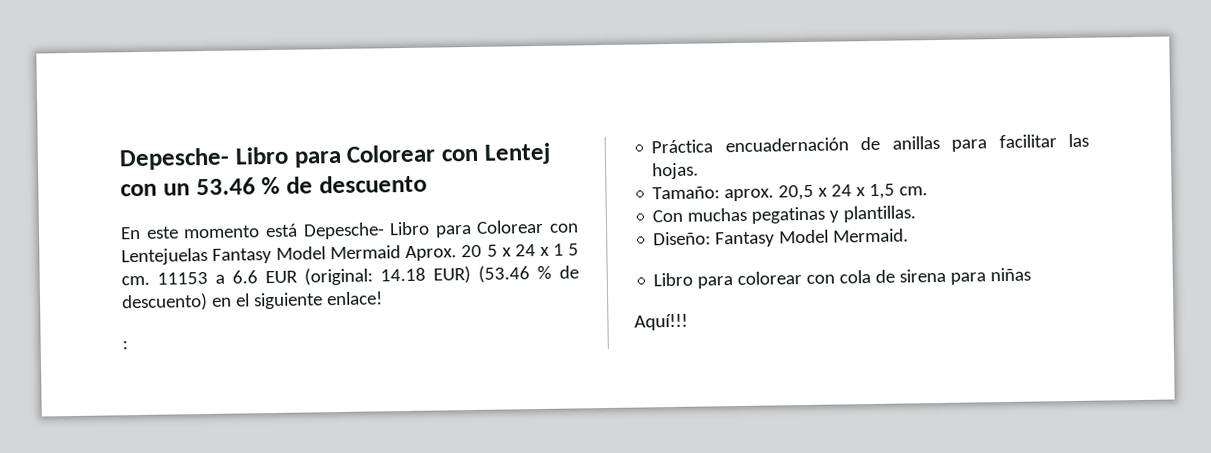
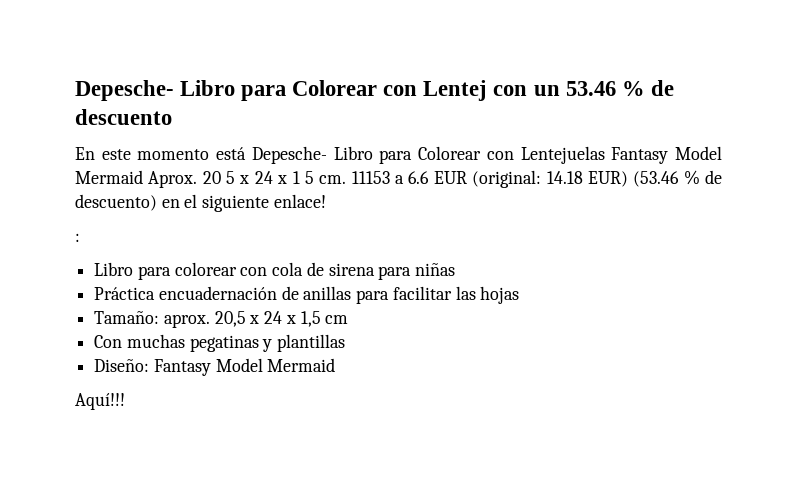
[651,133,1089,154] [652,162,700,180] [652,183,929,202] [652,205,917,224] [653,228,910,248] // Práctica encuadernación de anillas para facilitar las hojas. // Tamaño: aprox. 20,5 x 24 x 1,5 cm. // Con muchas pegatinas y plantillas. // Diseño: Fantasy Model Mermaid. -> (80, 237) none
(1032, 274) none -> [94,286,520,304] [94,311,349,328] [94,334,346,352] [94,358,336,376] // Práctica encuadernación de anillas para facilitar las hojas // Tamaño: aprox. 20,5 x 24 x 1,5 cm // Con muchas pegatinas y plantillas // Diseño: Fantasy Model Mermaid

